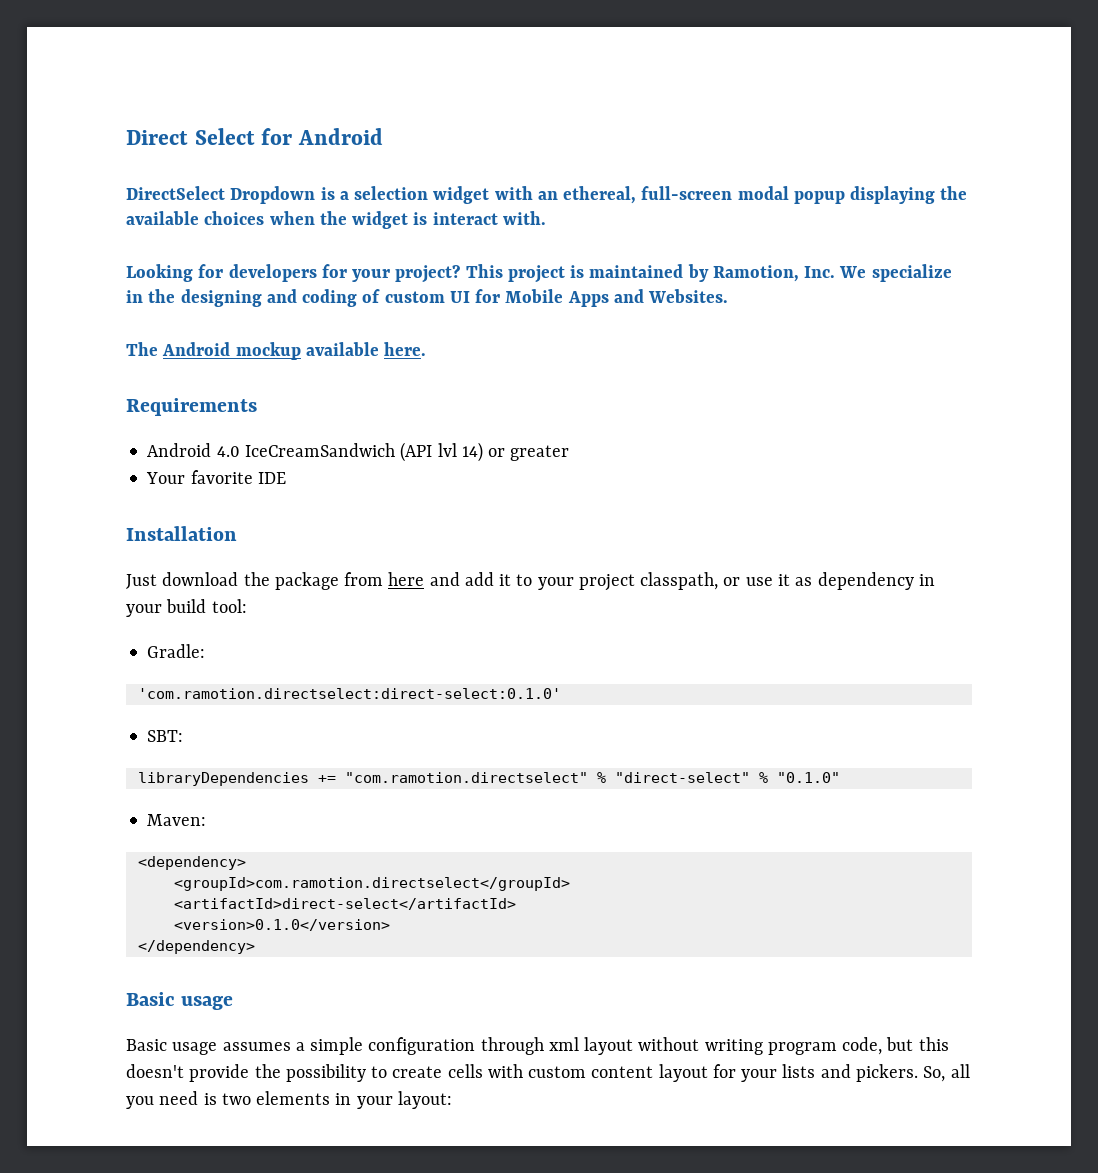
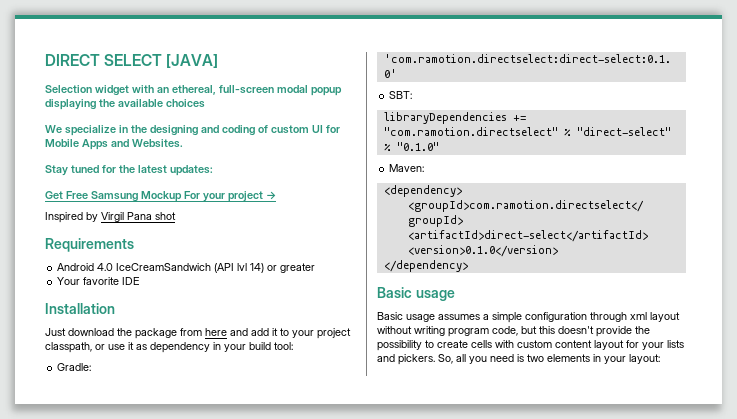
[126,128,383,145] [126,186,429,204] Direct Select for Android // DirectSelect Dropdown is a selection -> [45,54,219,68] [45,85,92,93] DIRECT SELECT [JAVA] // Selection
[269,211,546,229] [126,264,836,283] when the widget is interact with. // Looking for developers for your project? This project is maintained by Ramotion, Inc. -> (205, 103) //
[126,342,427,360] The Android mockup available here. -> [45,165,213,176] [45,191,276,202] [45,212,176,223] Stay tuned for the latest updates: // Get Free Samsung Mockup For your project → // Inspired by Virgil Pana shot

